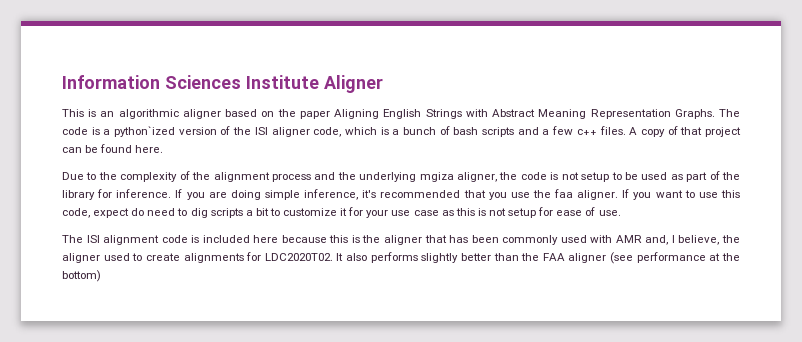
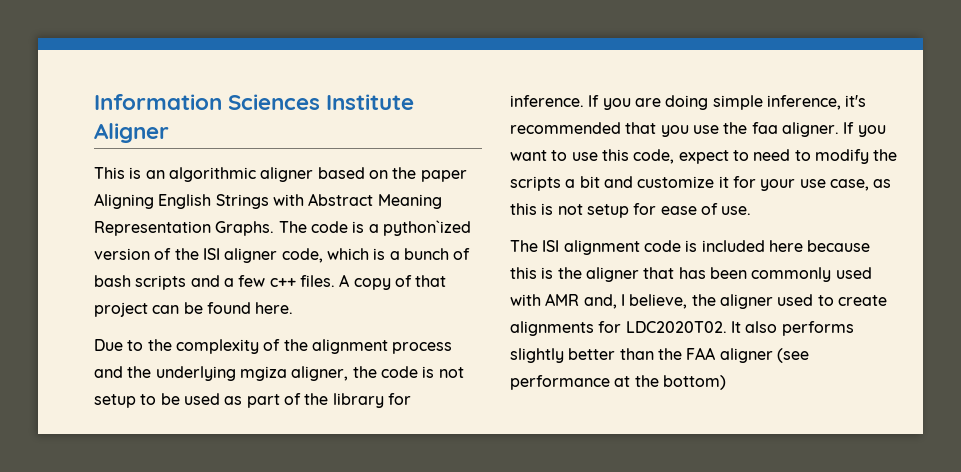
[131,208,145,216] do -> [732,150,749,161] to
[190,208,208,218] dig -> [814,149,898,164] modify the
[269,208,280,216] to -> [603,176,633,188] and
[413,210,439,216] case -> [829,179,869,191] case,

